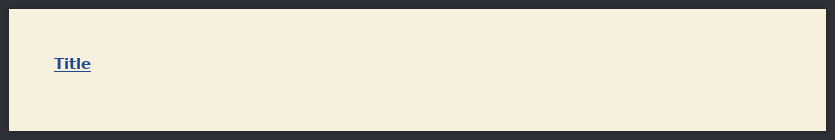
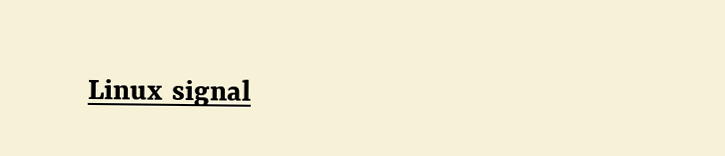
[54,58,91,69] Title -> [87,78,251,107] Linux signal

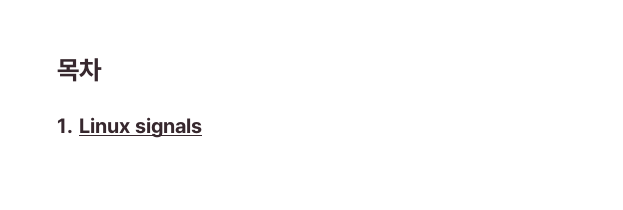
[87,78,251,107] Linux signal -> [57,58,102,82] [57,117,203,138] 목차 // 1. Linux signals

